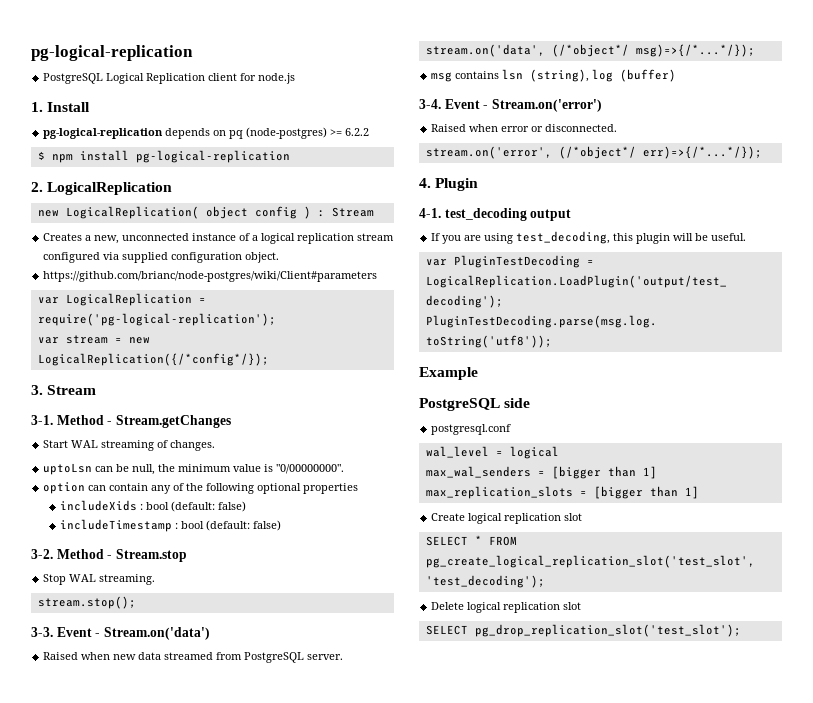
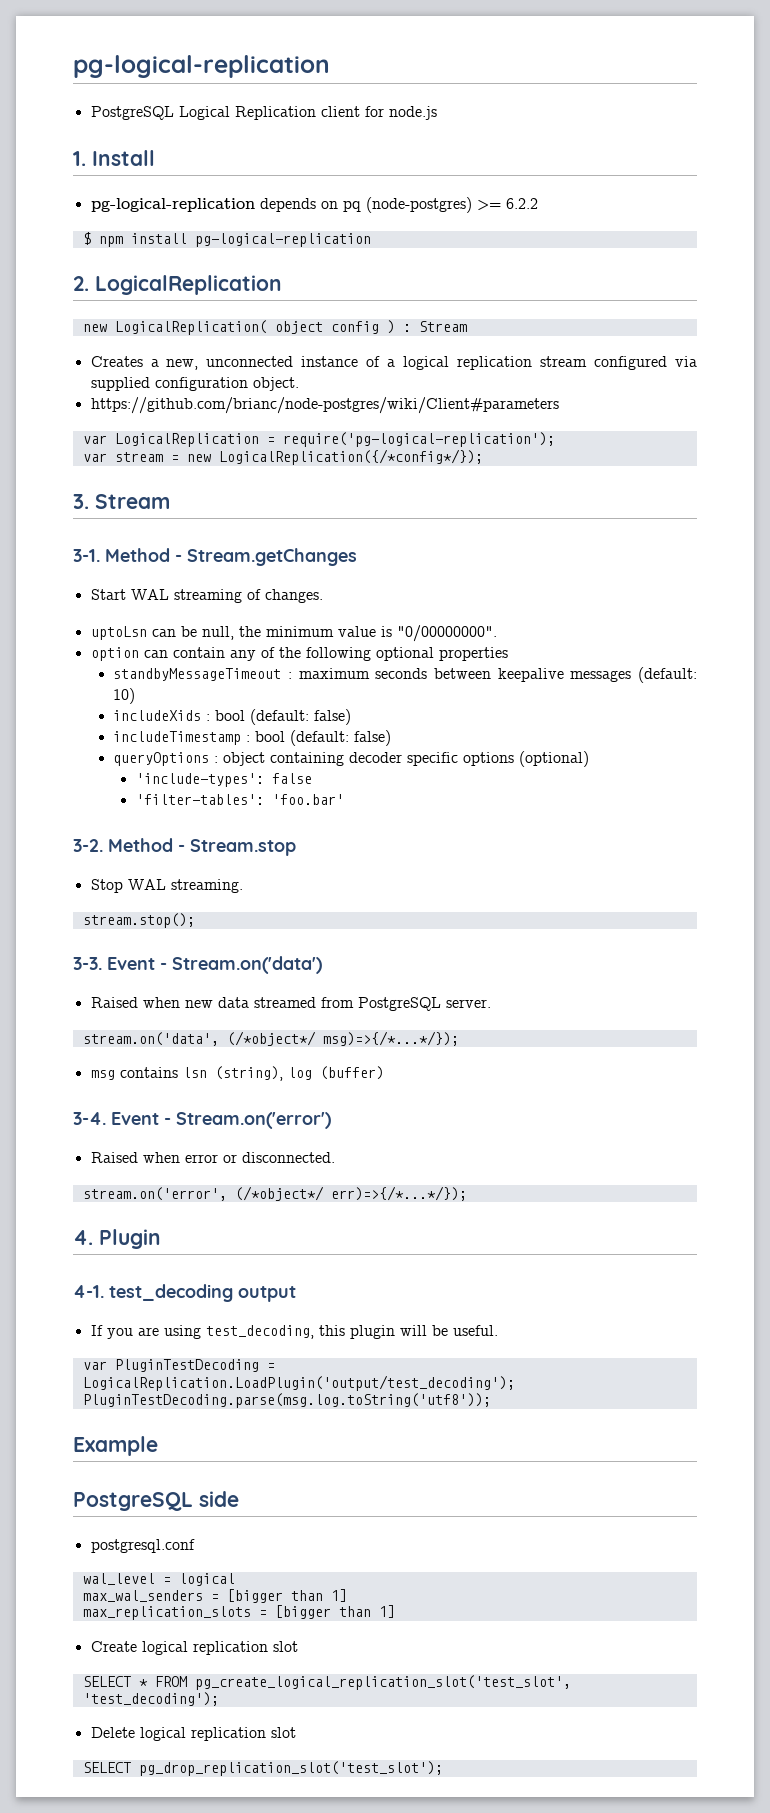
(359, 488) none -> [113,667,697,683] [113,688,136,704] // standbyMessageTimeout : maximum seconds between keepalive messages (default: 10)
(281, 525) none -> [113,751,590,767] [135,773,312,787] [135,794,344,805] // queryOptions : object containing decoder specific options (optional) // 'include-types': false // 'filter-tables': 'foo.bar'

